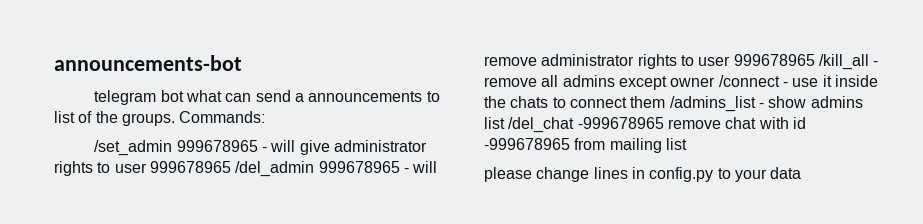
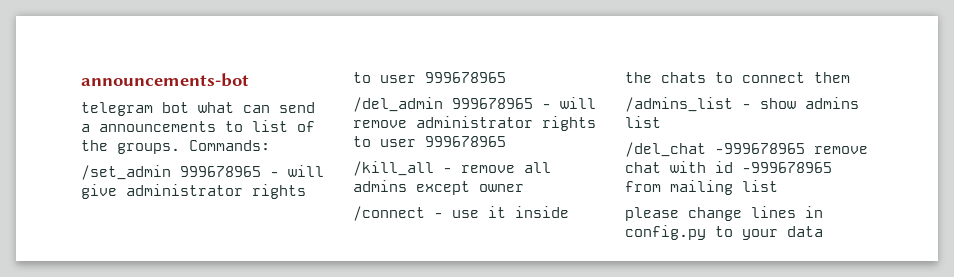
(231, 167) none -> (506, 77) //
(815, 60) none -> (506, 141) //
(716, 82) none -> (524, 188) //
(666, 102) none -> (850, 77) //
(505, 123) none -> (661, 122) //

